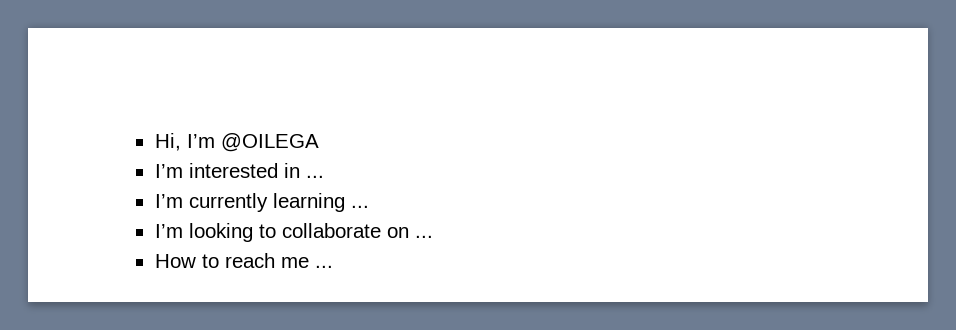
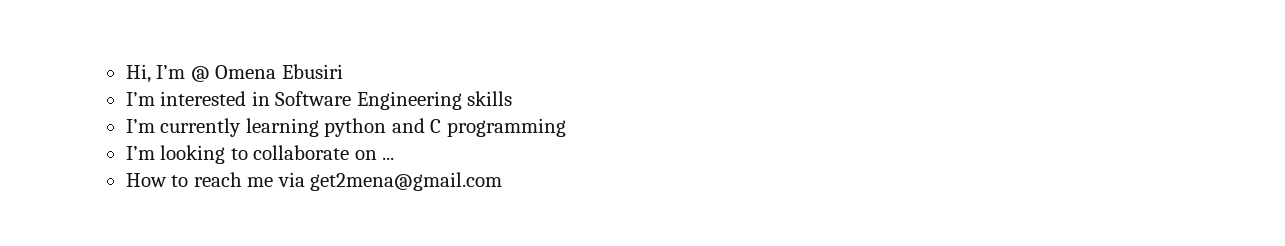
[220,133,319,152] @OILEGA -> [190,64,343,82] @ Omena Ebusiri
[305,175,324,178] ... -> [275,91,513,110] Software Engineering skills
[350,205,369,208] ... -> [324,118,566,137] python and C programming
[314,265,333,268] ... -> [277,172,503,191] via get2mena@gmail.com

